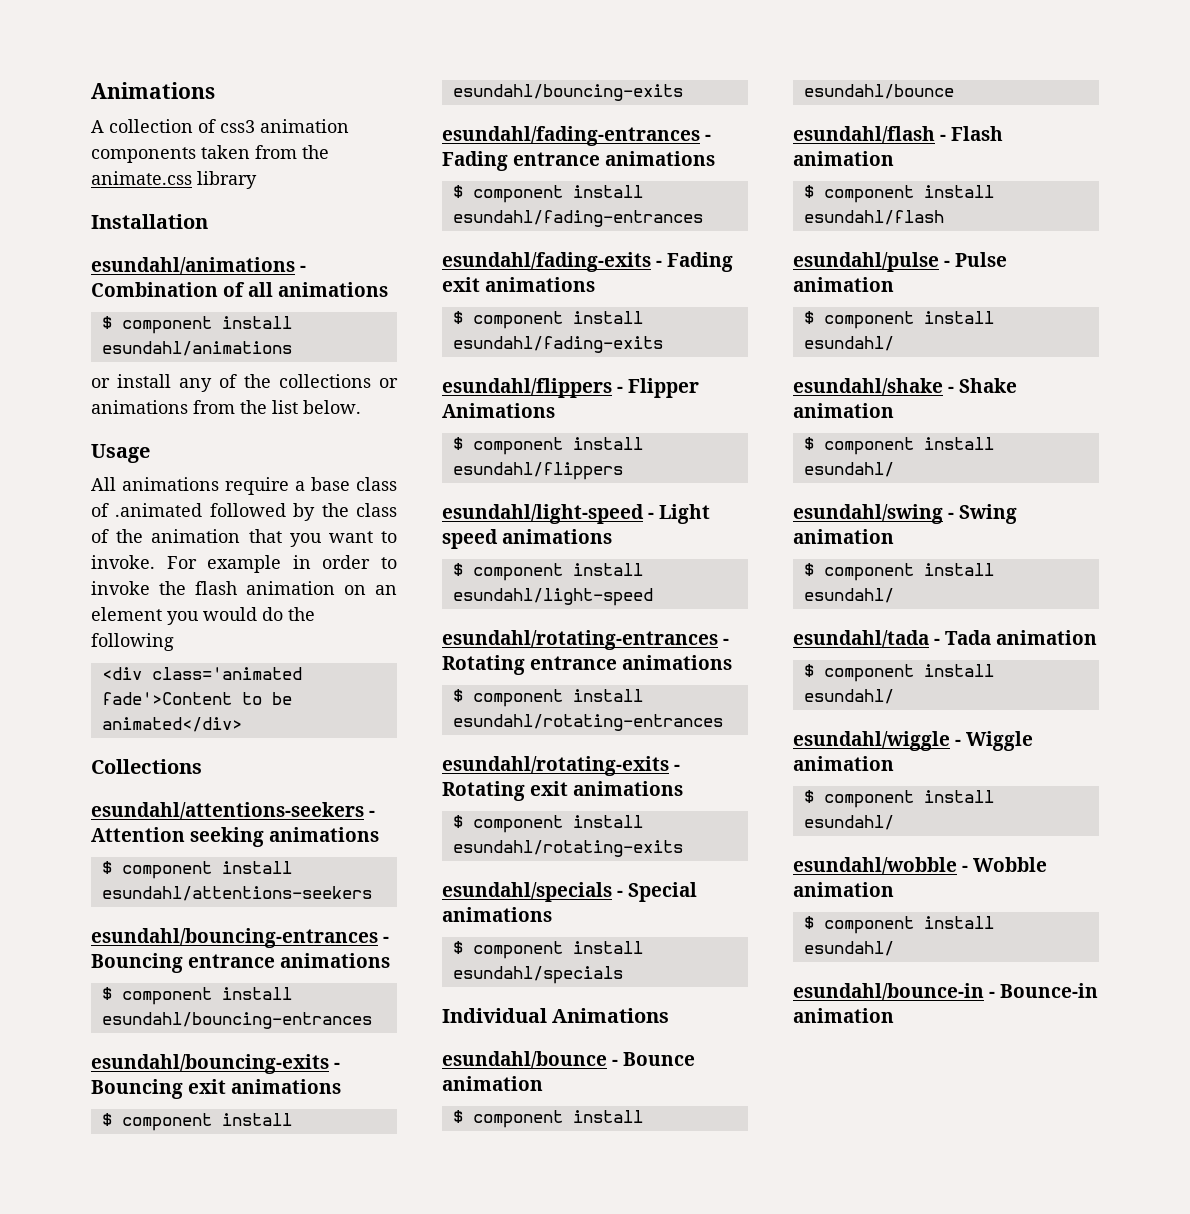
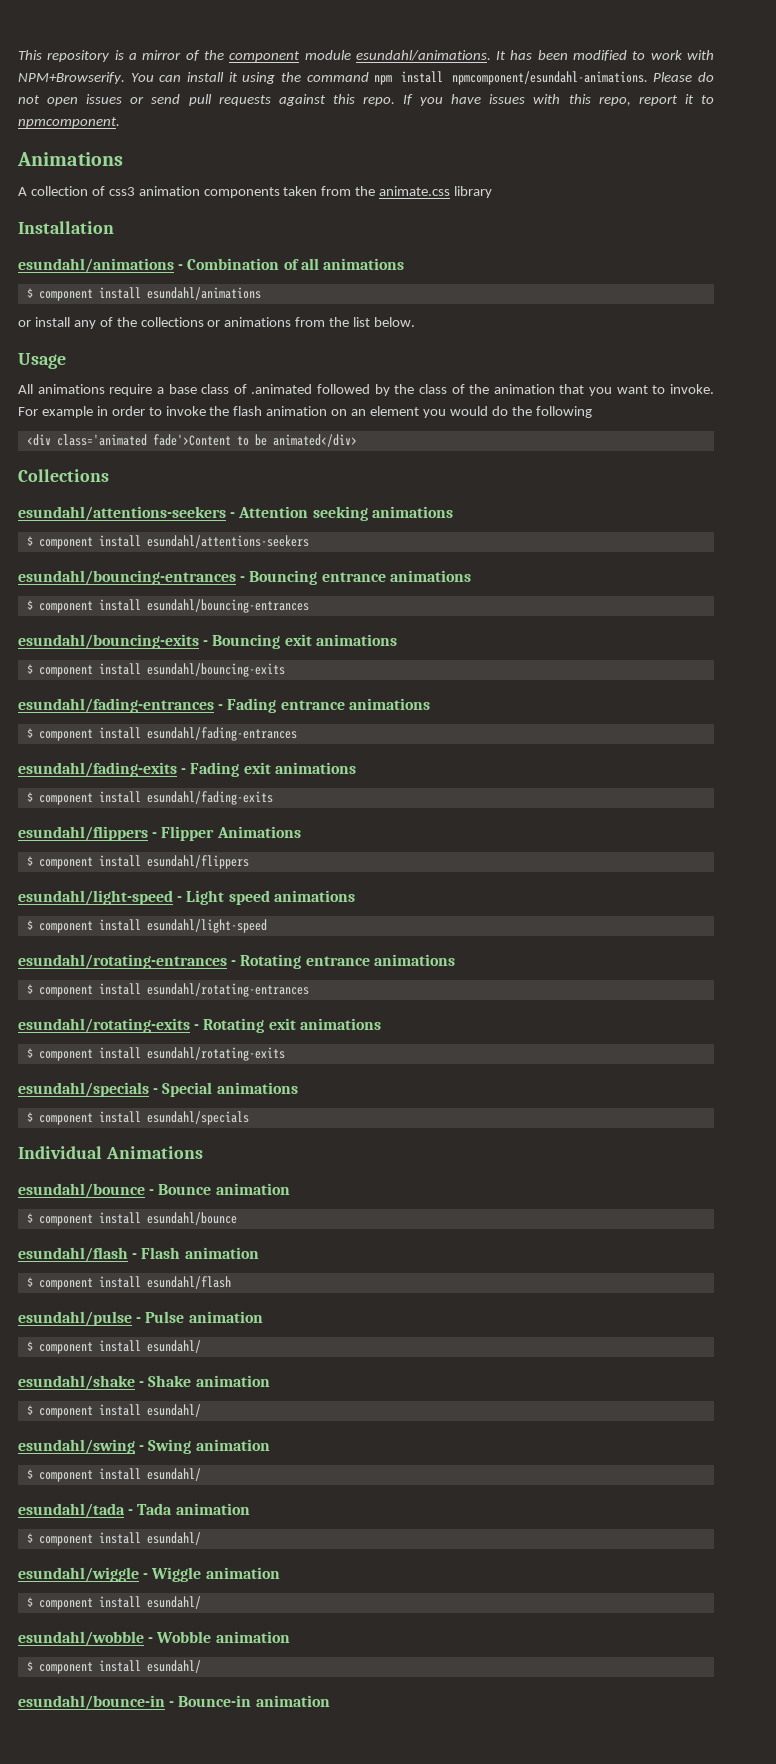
(91, 90) none -> [18,50,714,62] [18,71,714,85] [18,94,714,106] [18,117,120,128] This repository is a mirror of the component module esundahl/animations. It has been modified to work with NPM+Browserify. You can install it using the command npm install npmcomponent/esundahl-animations. Please do not open issues or send pull requests against this repo. If you have issues with this repo, report it to npmcomponent. //

